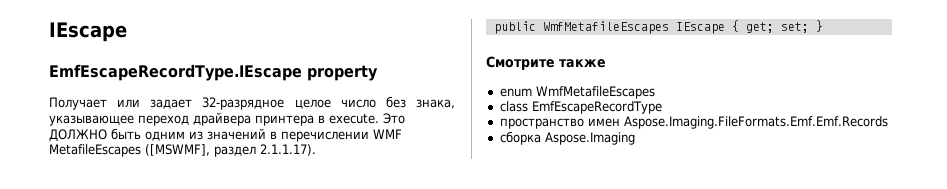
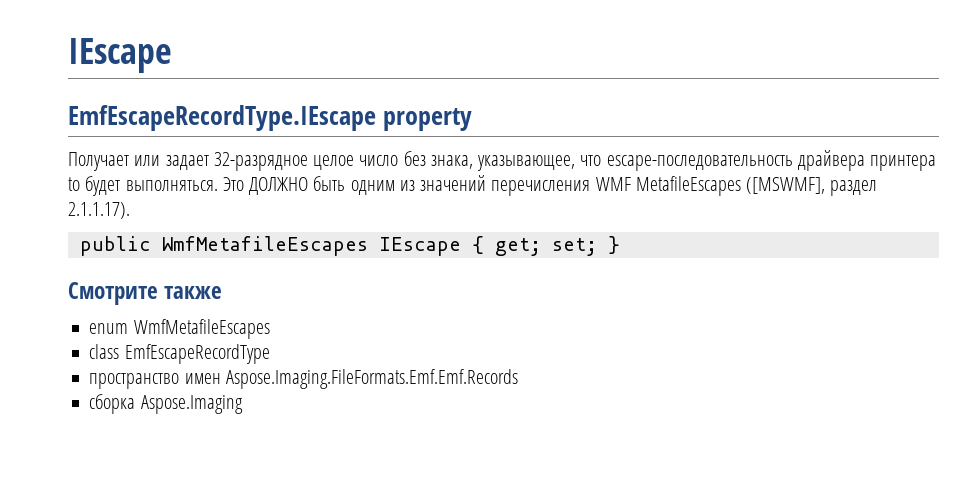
[49,112,379,126] указывающее переход драйвера принтера в execute. -> [477,150,937,171] [68,176,218,196] указывающее, что escape-последовательность драйвера принтера to будет выполняться.
[270,131,369,142] в перечислении -> [491,180,591,196] перечисления

